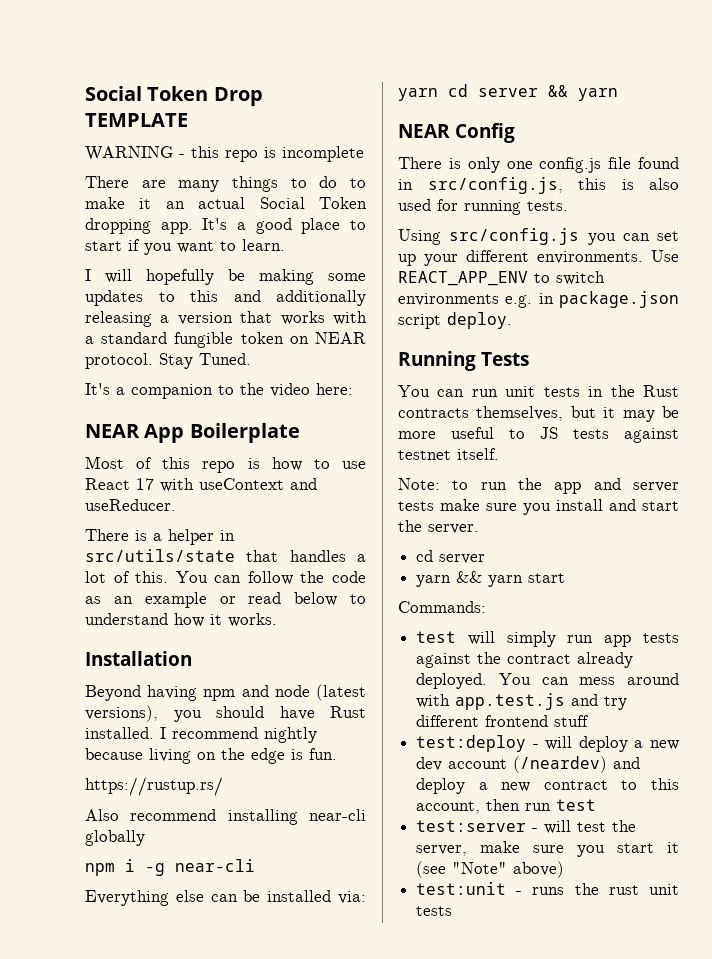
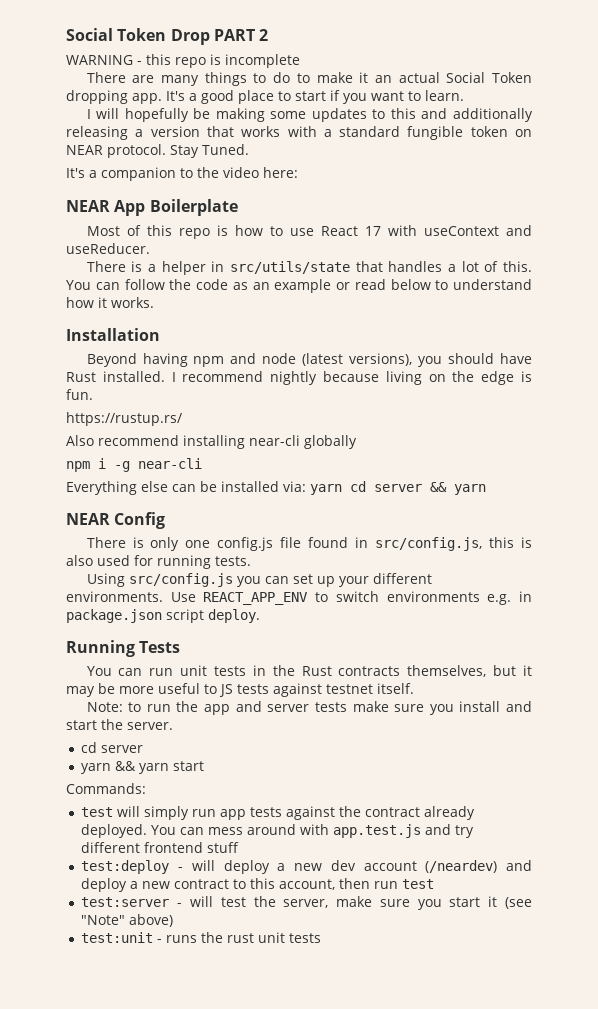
[85,113,188,127] TEMPLATE -> [213,29,269,41] PART 2

